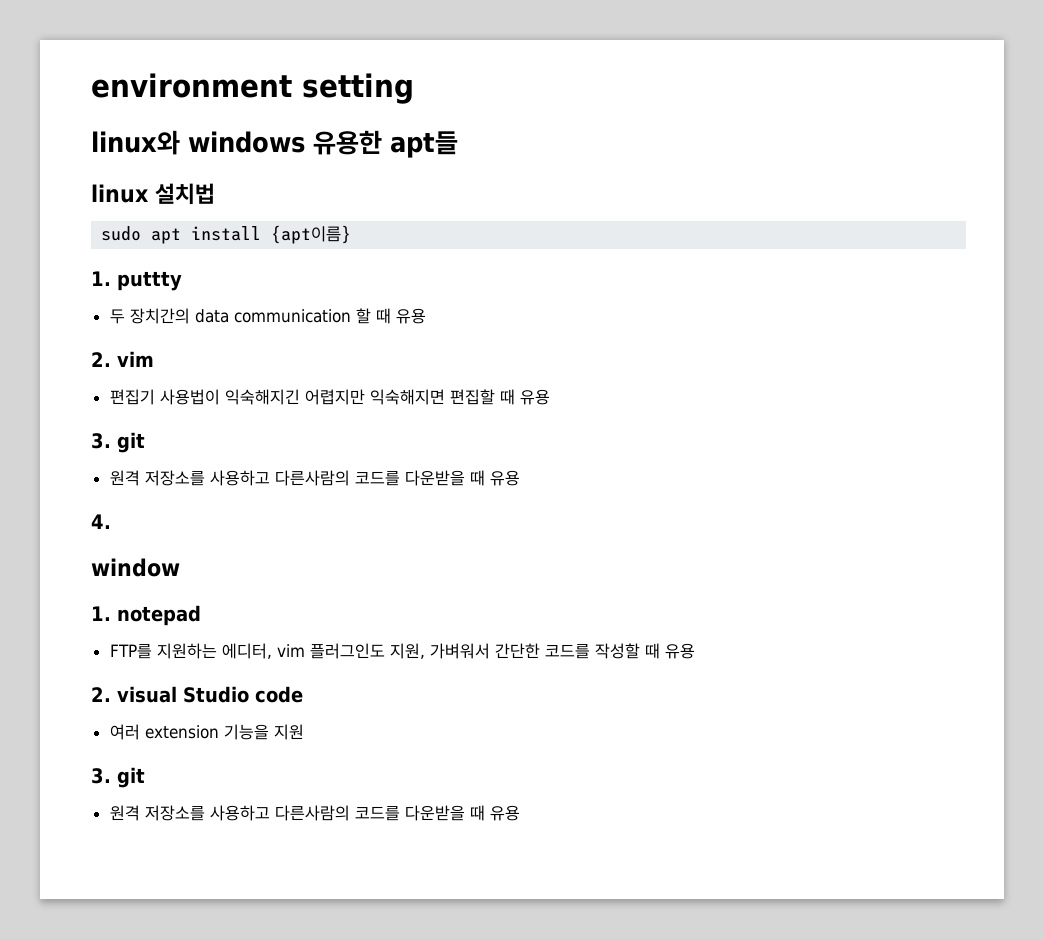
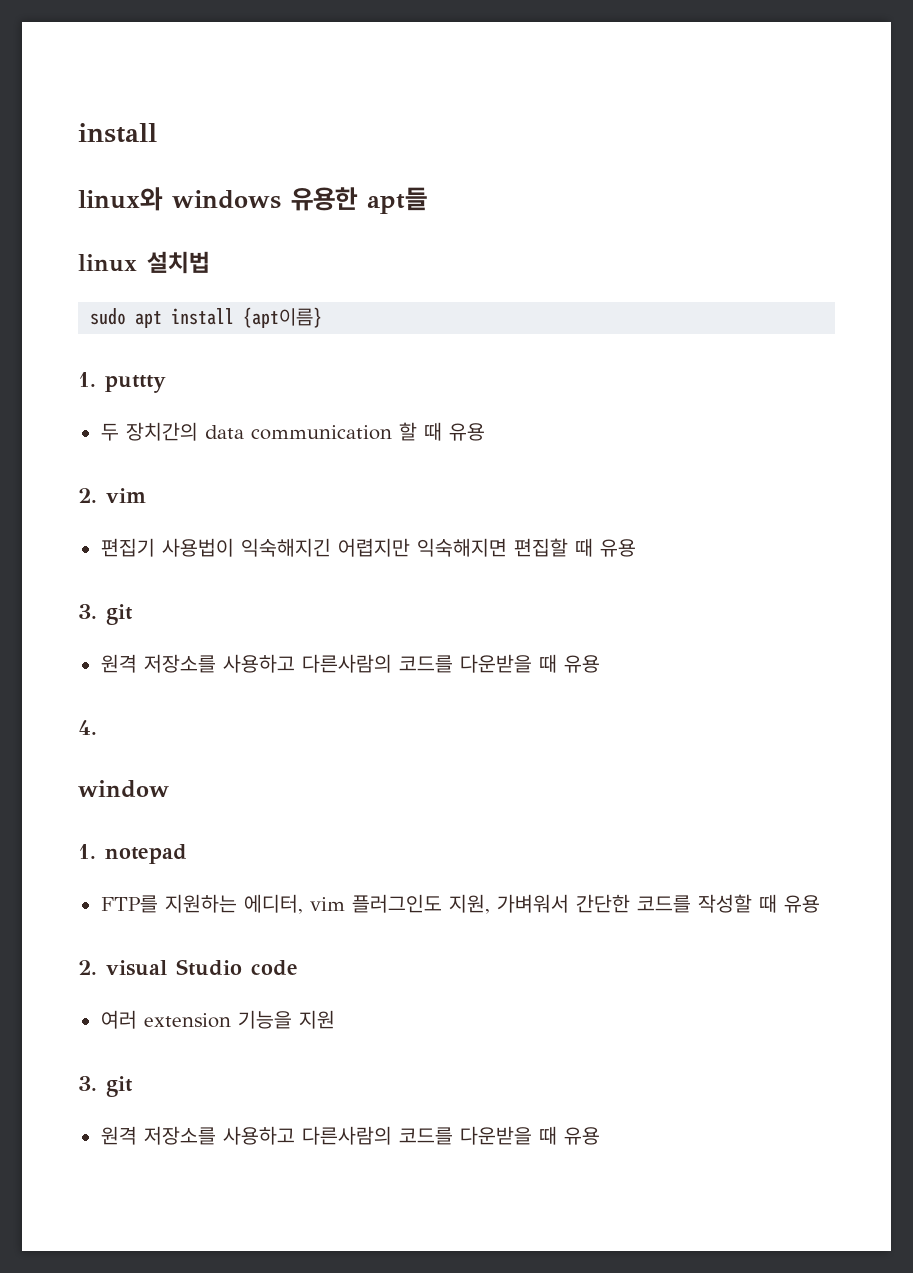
[91,73,414,104] environment setting -> [78,123,157,143] install

